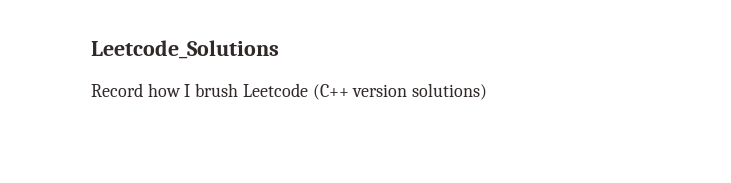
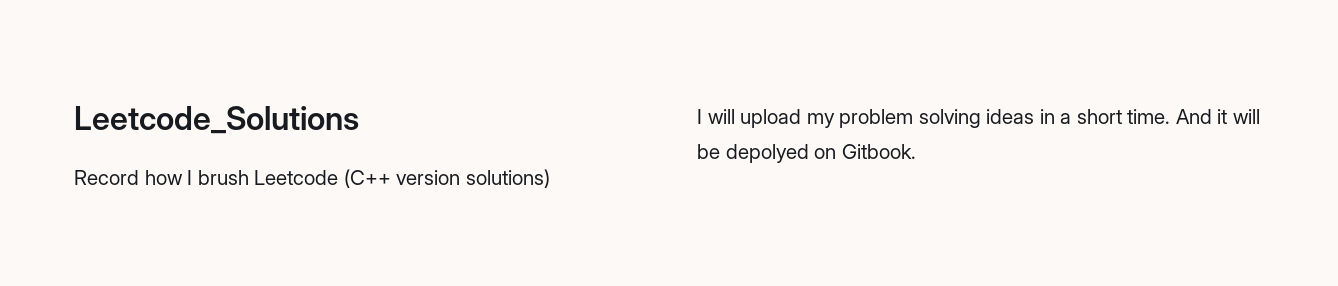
(488, 91) none -> [697,109,1260,128] [697,144,916,163] // I will upload my problem solving ideas in a short time. And it will be depolyed on Gitbook.

